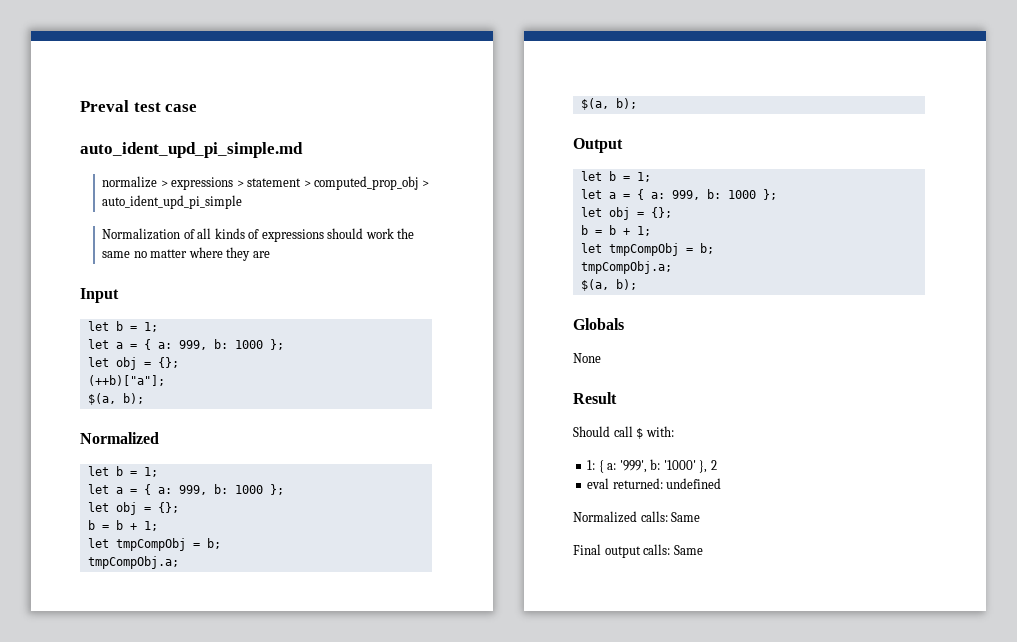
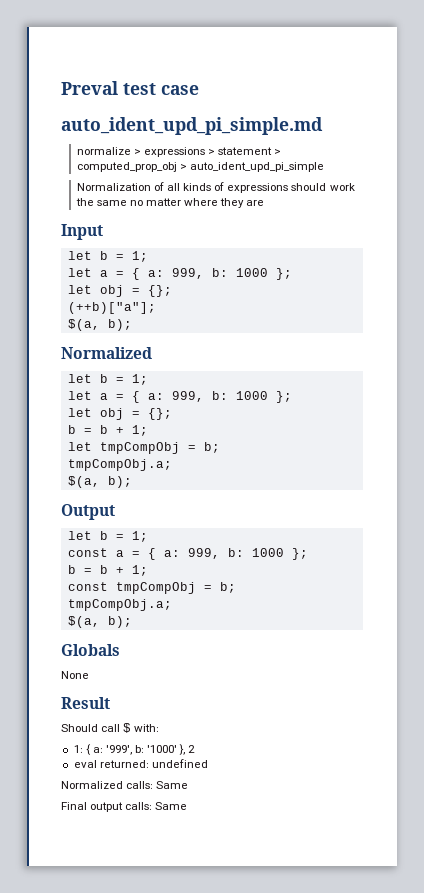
[580,189,777,200] [580,207,672,220] [580,225,651,236] [580,243,602,253] let a = { a: 999, b: 1000 }; // let obj = {}; // b = b + 1; // let -> [67,548,308,560] [67,565,148,576] [67,582,108,591] const a = { a: 999, b: 1000 }; // b = b + 1; // const

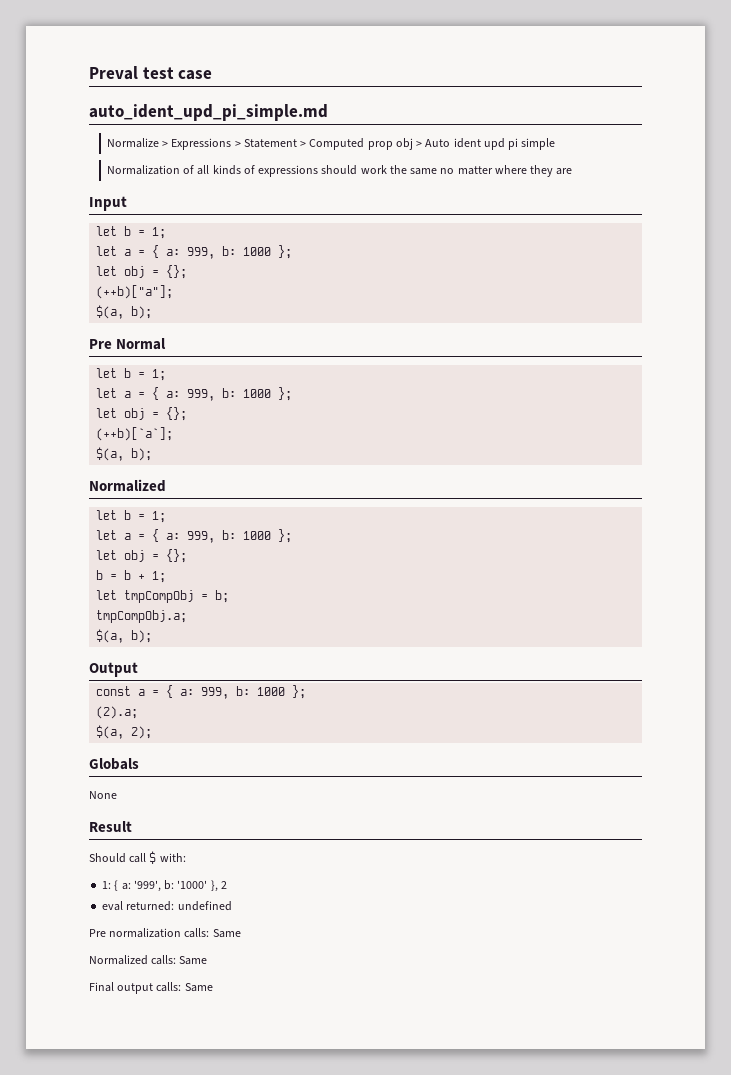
[76,147,282,157] [76,162,325,172] normalize > expressions > statement > computed_prop_obj > auto_ident_upd_pi_simple -> [106,138,556,150] Normalize > Expressions > Statement > Computed prop obj > Auto ident upd pi simple
(132, 325) none -> [89,338,167,350] [96,368,167,381] [96,387,293,401] [96,407,188,421] [96,427,174,441] [96,447,153,461] // Pre Normal // let b = 1; // let a = { a: 999, b: 1000 }; // let obj = {}; // (++b)[`a`]; // $(a, b);
[67,531,148,542] // let b = 1; -> (138, 669) none
[67,565,148,576] [67,582,236,594] [67,599,172,611] [67,616,132,628] b = b + 1; // const tmpCompObj = b; // tmpCompObj.a; // $(a, b); -> [96,706,139,719] [96,725,153,739] (2).a; // $(a, 2);
(208, 763) none -> [89,928,241,938] // Pre normalization calls: Same

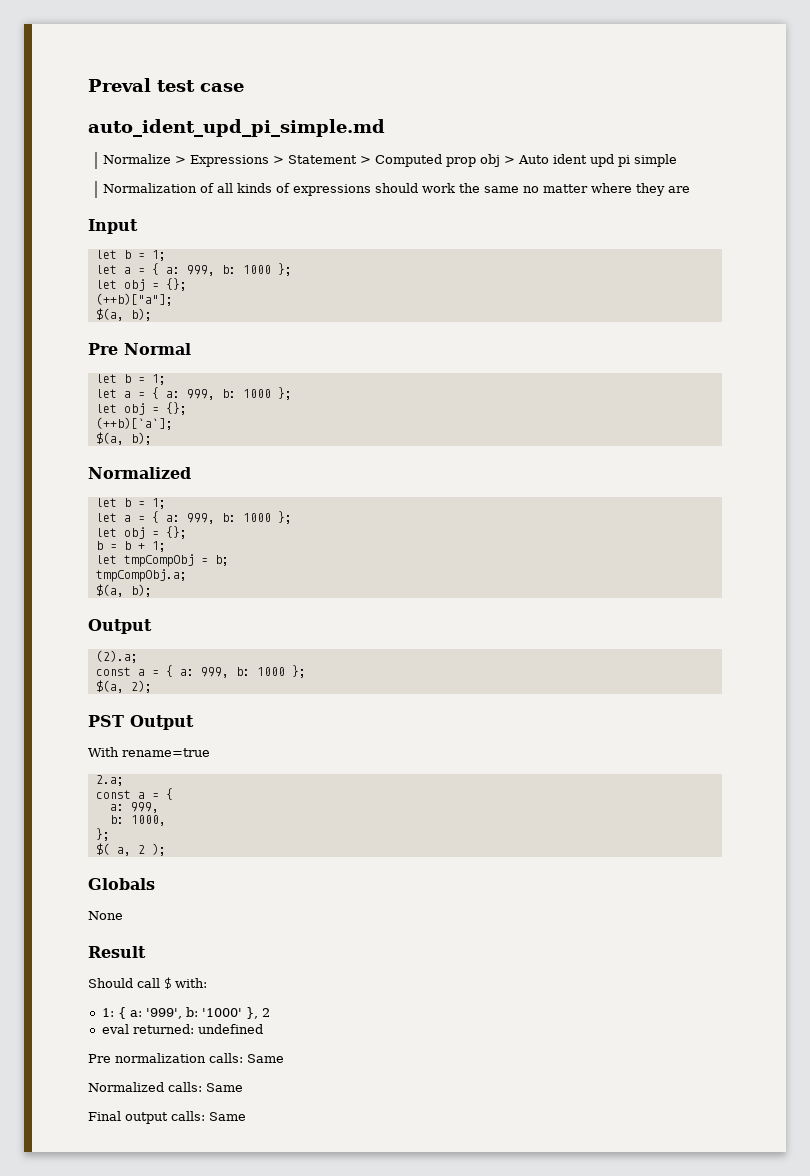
(138, 669) none -> [95,650,138,663] // (2).a;
[96,706,139,719] // (2).a; -> (306, 671) none
(153, 732) none -> [88,715,194,730] [88,747,210,757] [95,775,124,786] [95,788,173,800] [109,802,159,813] [109,815,166,826] [95,828,110,841] [95,843,166,856] // PST Output // With rename=true // 2.a; // const a = { // a: 999, // b: 1000, // }; // $( a, 2 );

